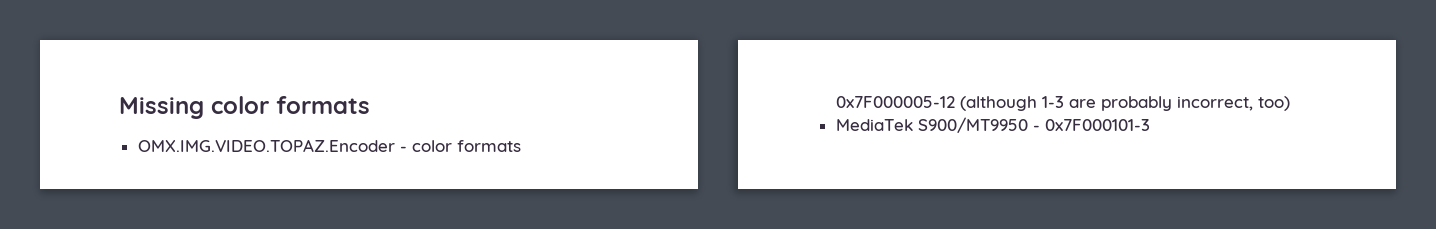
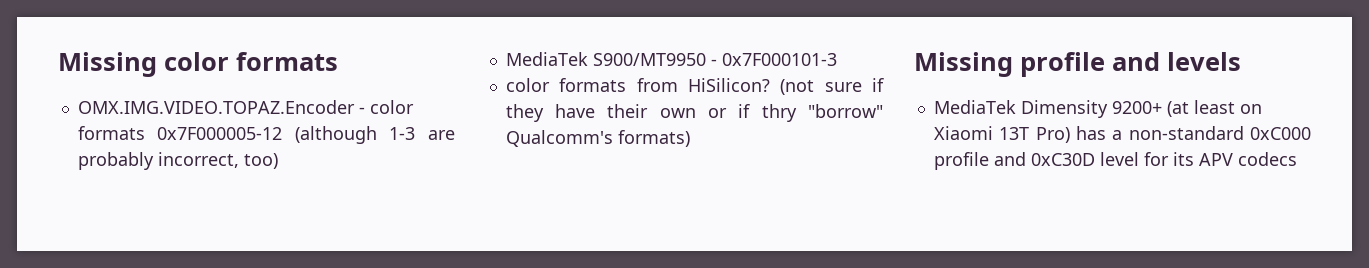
(1150, 125) none -> [505,78,884,95] [505,104,883,122] [505,130,690,147] [914,52,1241,77] [933,100,1262,118] [933,126,1311,143] [933,152,1297,170] // color formats from HiSilicon? (not sure if they have their own or if thry "borrow" Qualcomm's formats) // Missing profile and levels // MediaTek Dimensity 9200+ (at least on Xiaomi 13T Pro) has a non-standard 0xC000 profile and 0xC30D level for its APV codecs

